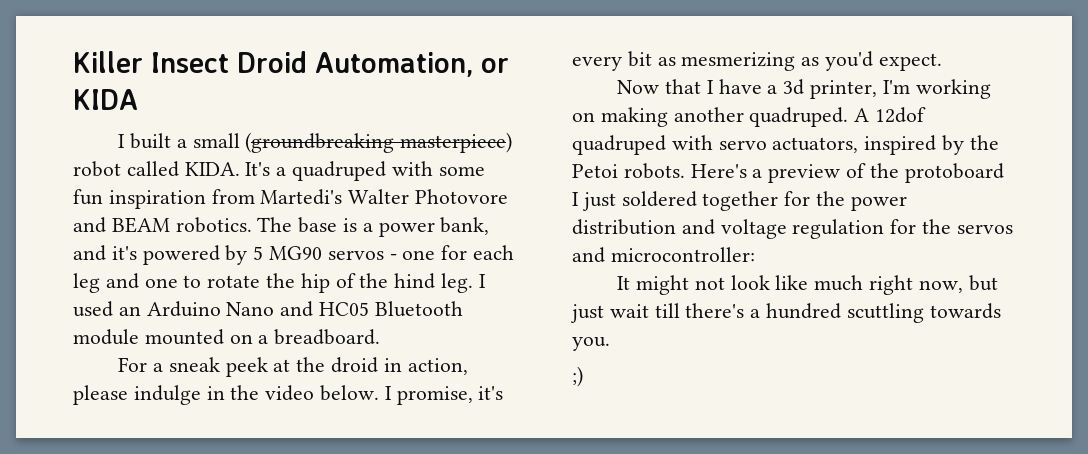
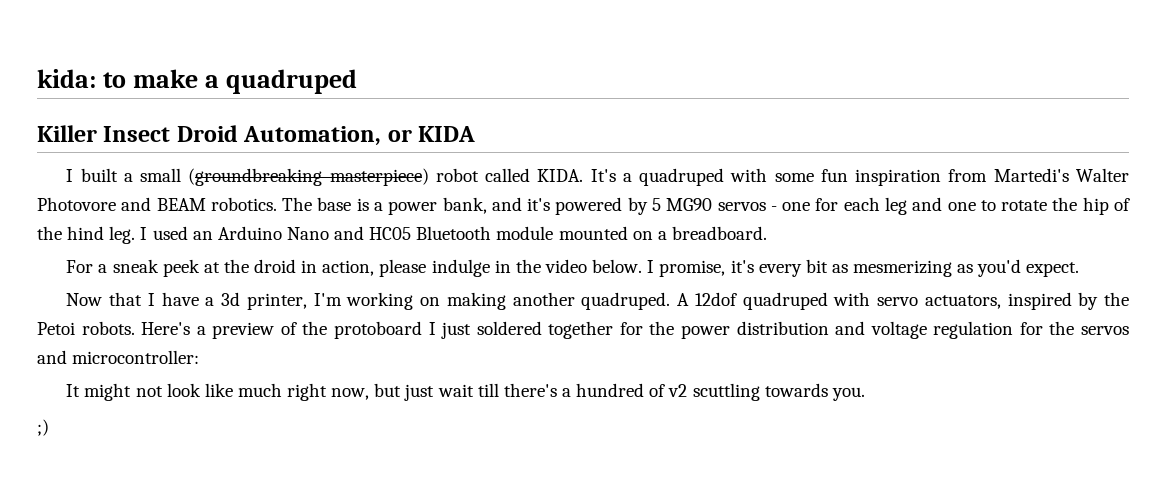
(73, 62) none -> [37,69,358,94] kida: to make a quadruped //
(842, 311) none -> [649,384,688,397] of v2

